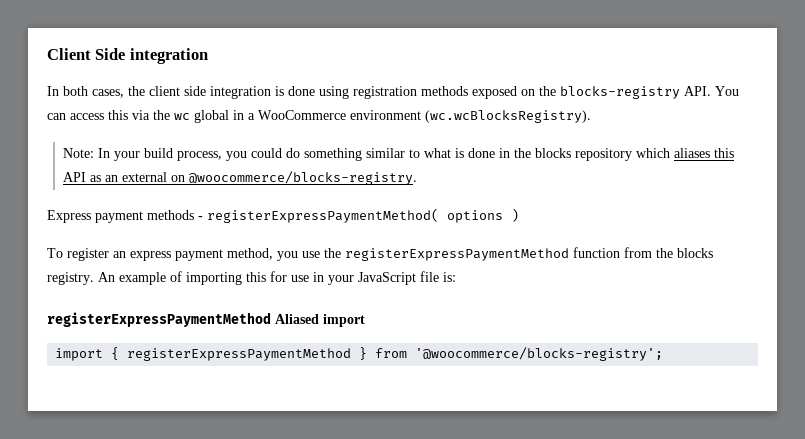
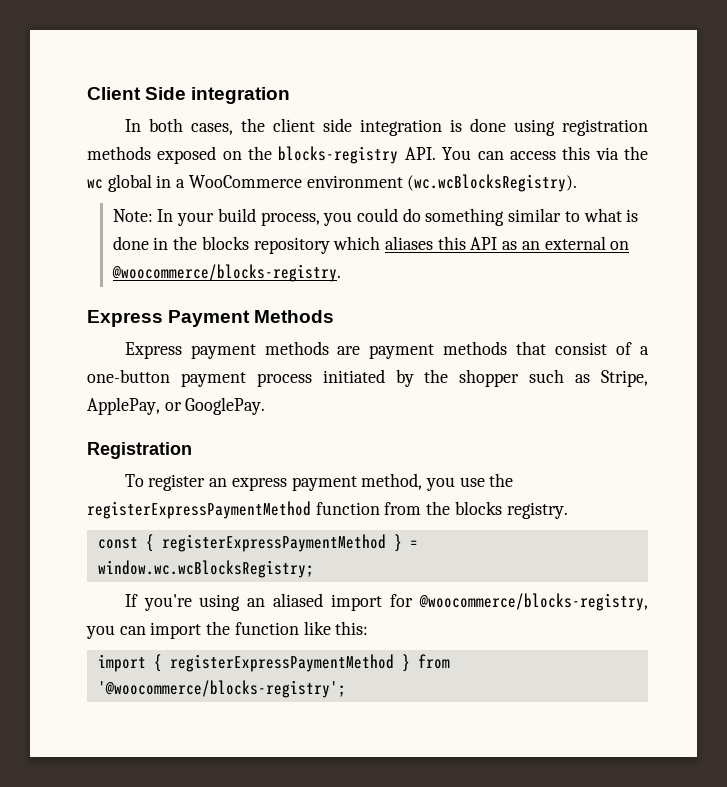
(417, 178) none -> [87,310,335,327] // Express Payment Methods
[198,208,519,223] - registerExpressPaymentMethod( options ) -> [337,341,649,359] [87,369,649,387] [87,397,266,415] [87,442,192,459] are payment methods that consist of a one-button payment process initiated by the shopper such as Stripe, ApplePay, or GooglePay. // Registration
[98,271,456,285] [47,312,365,327] An example of importing this for use in your JavaScript file is: // registerExpressPaymentMethod Aliased import -> [97,534,418,552] [97,560,314,578] [124,593,648,611] [86,621,369,639] // const { registerExpressPaymentMethod } = window.wc.wcBlocksRegistry; // If you're using an aliased import for @woocommerce/blocks-registry, you can import the function like this:

